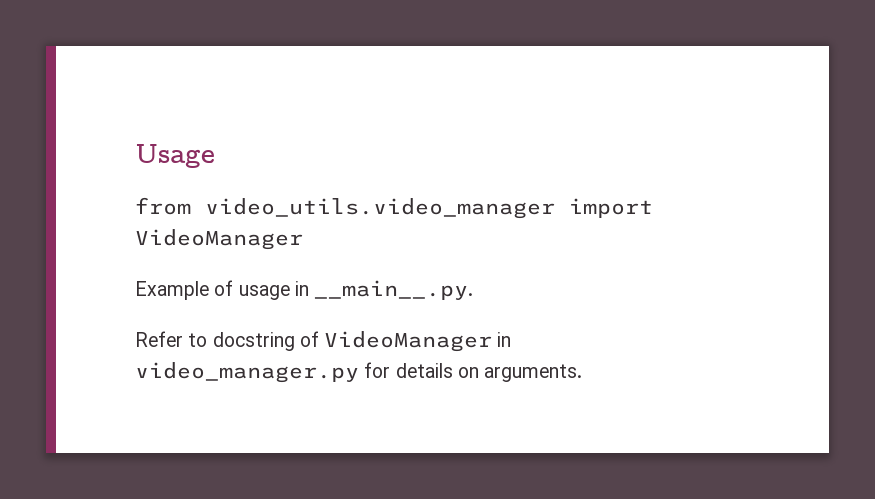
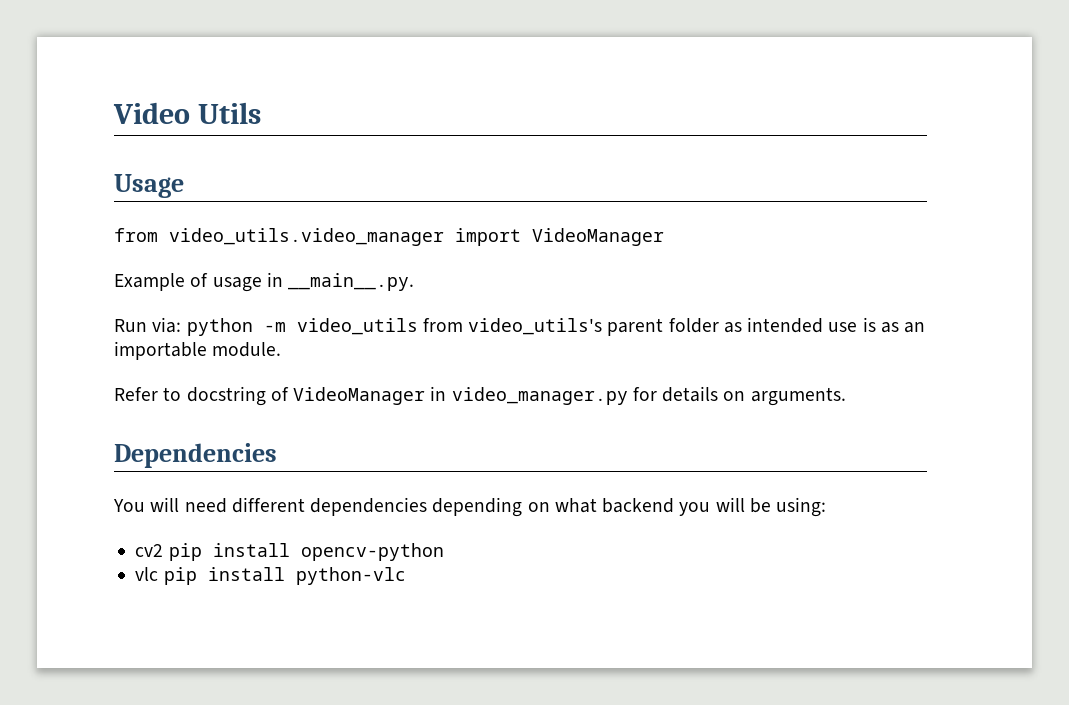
(135, 156) none -> [113,102,261,124] Video Utils //
(474, 290) none -> [114,317,926,336] [114,341,282,360] // Run via: python -m video_utils from video_utils's parent folder as intended use is as an importable module.
(583, 373) none -> [114,443,277,468] [113,497,827,517] [135,543,444,561] [135,567,406,585] // Dependencies // You will need different dependencies depending on what backend you will be using: // cv2 pip install opencv-python // vlc pip install python-vlc

